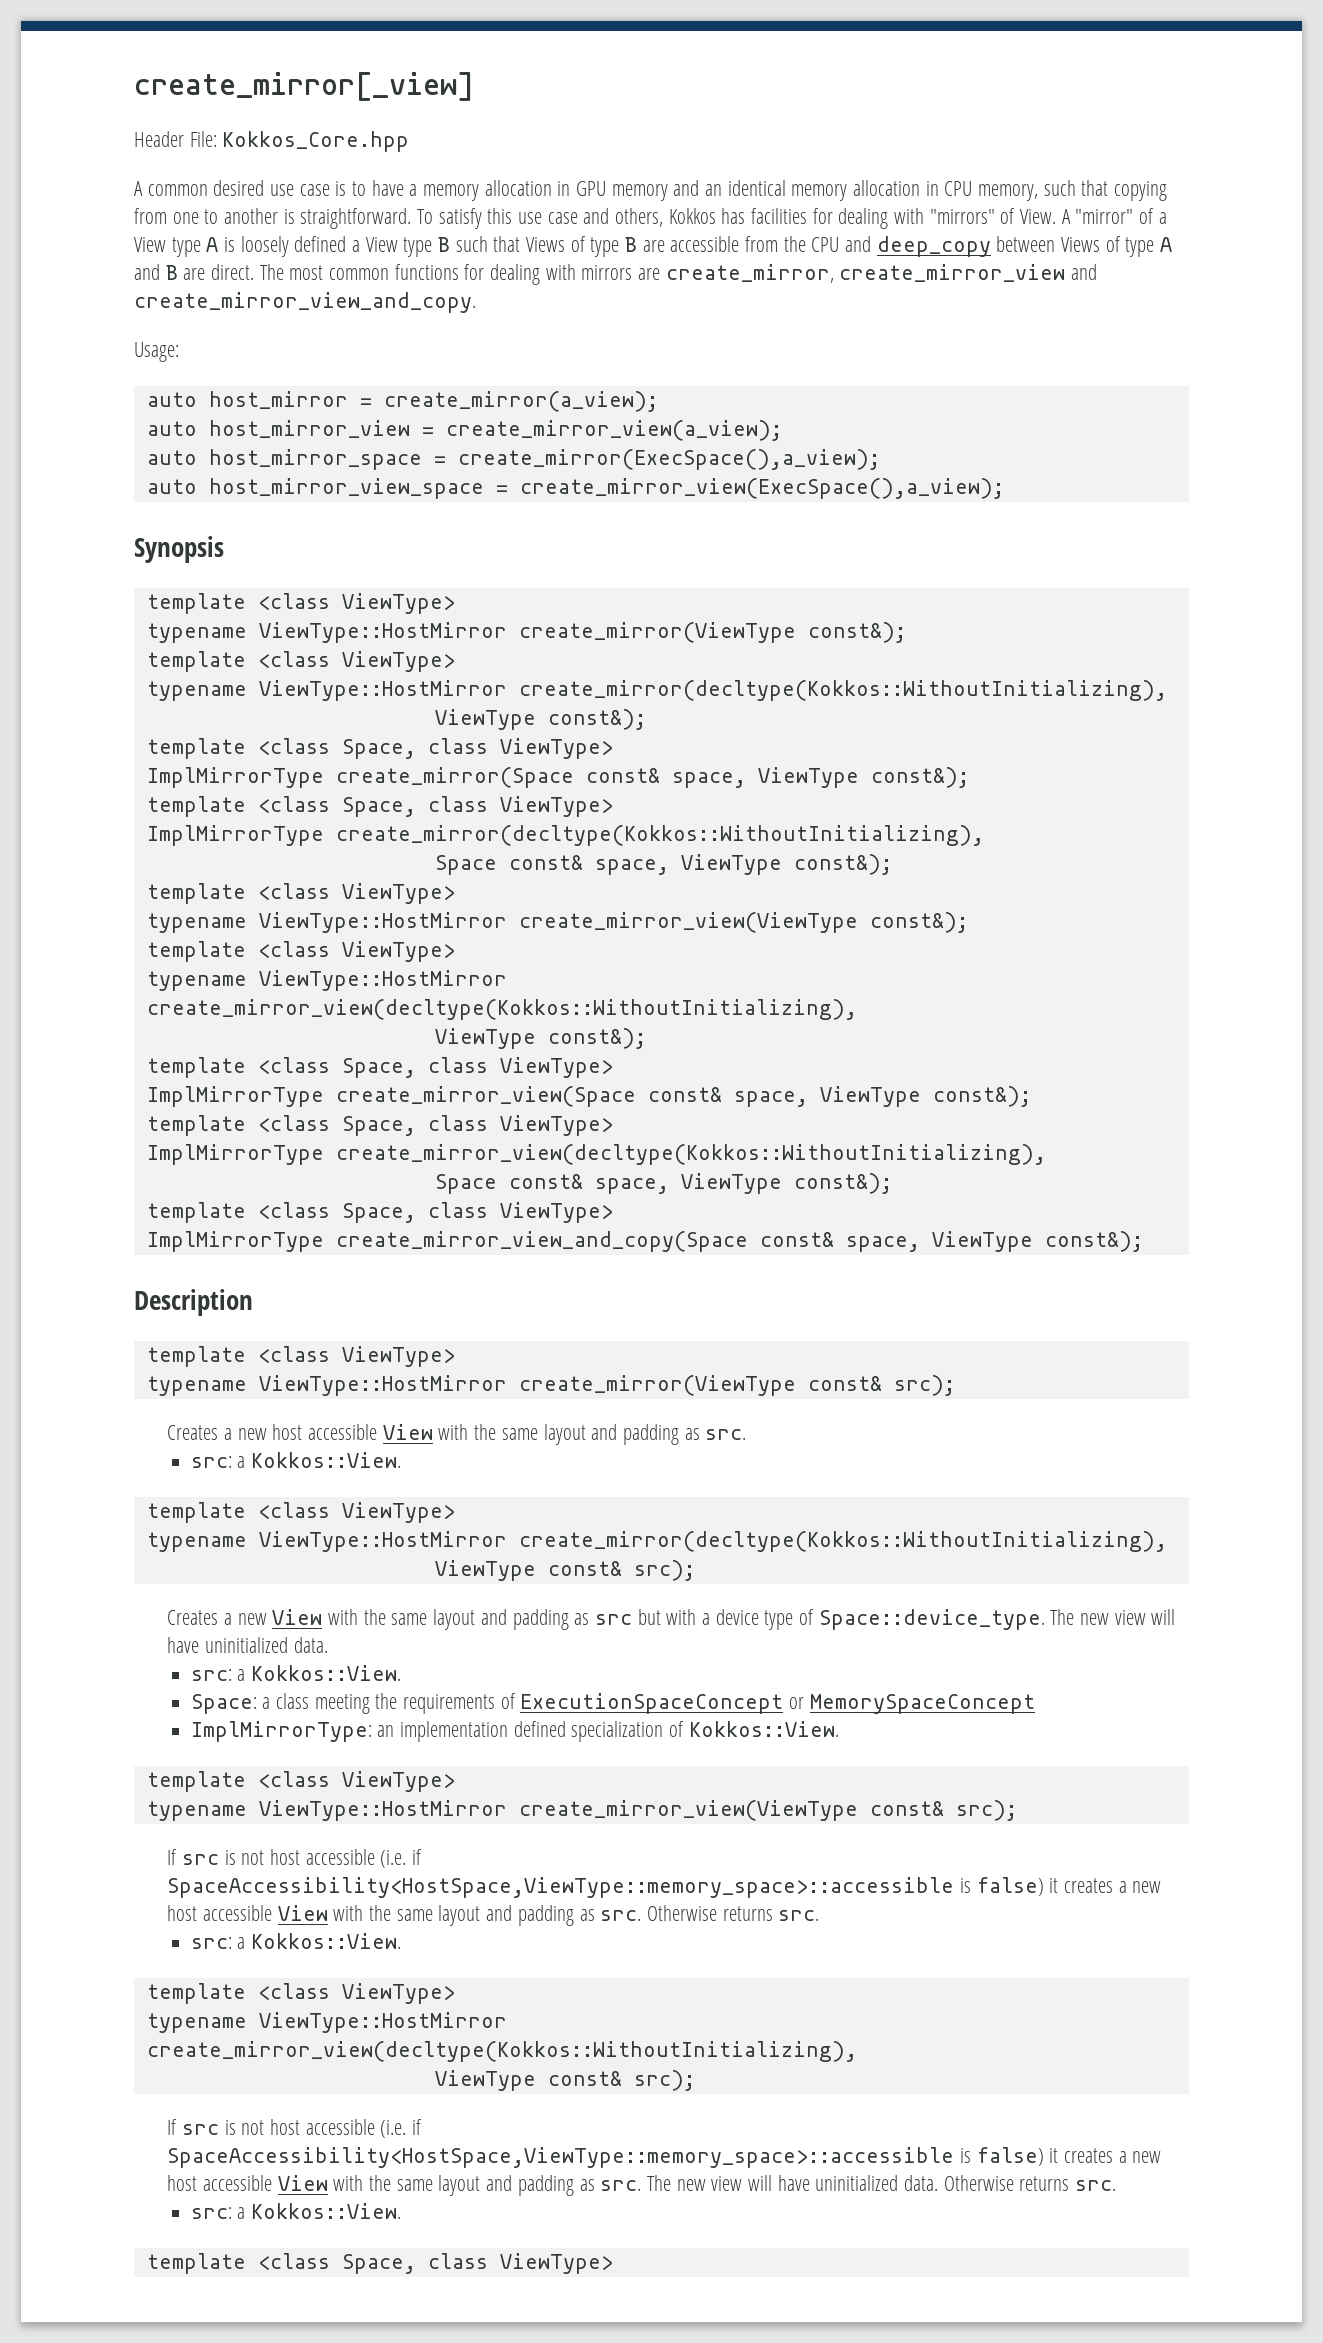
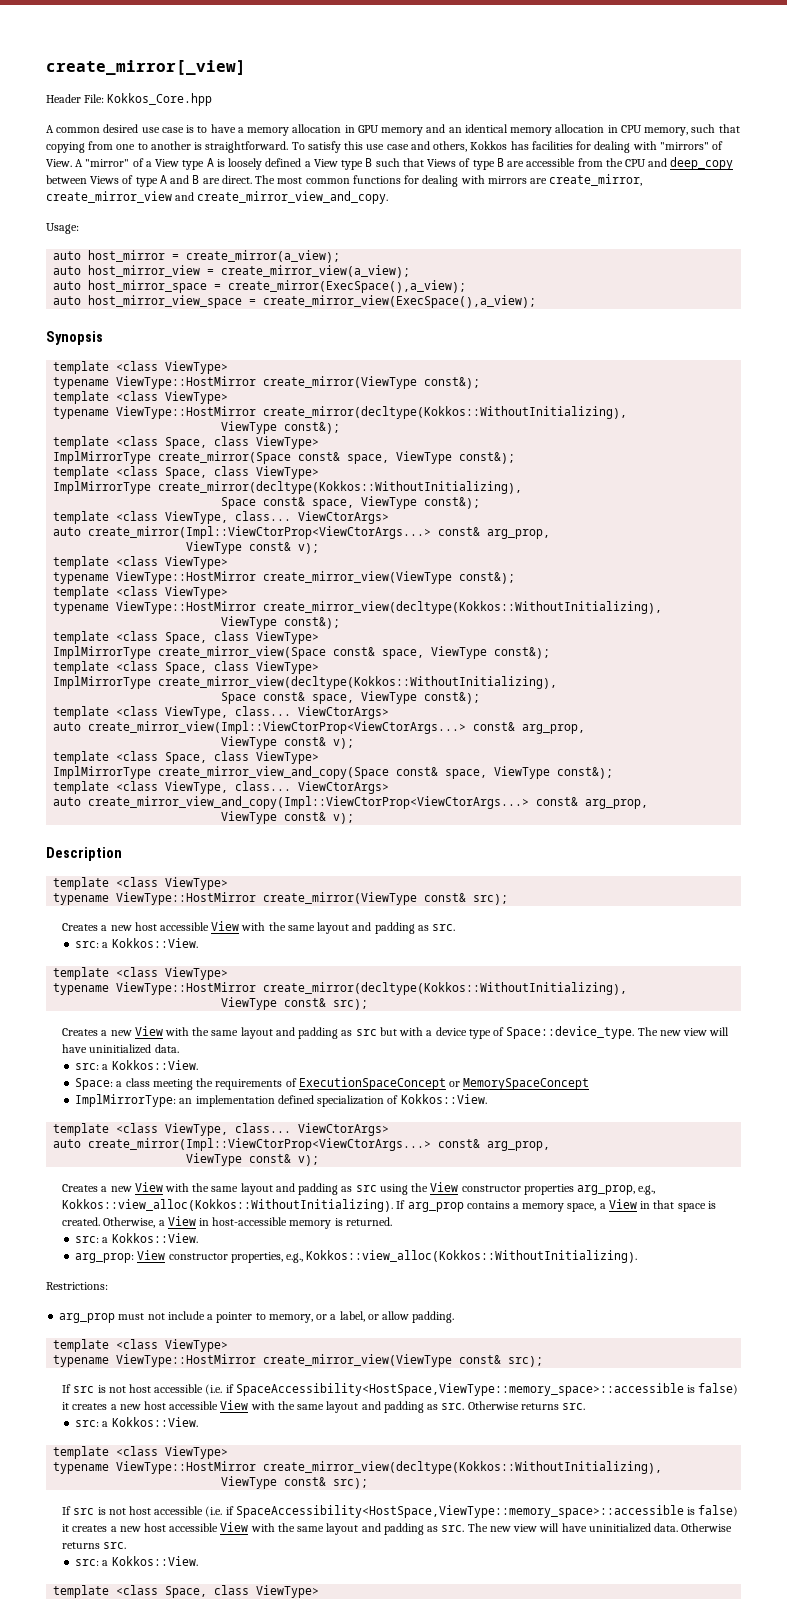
(892, 864) none -> [53,511,390,524] [53,526,551,539] [186,541,320,554] // template <class ViewType, class... ViewCtorArgs> // auto create_mirror(Impl::ViewCtorProp<ViewCtorArgs...> const& arg_prop, // ViewType const& v);
(892, 1183) none -> [53,706,390,719] [53,721,586,734] [221,736,355,749] // template <class ViewType, class... ViewCtorArgs> // auto create_mirror_view(Impl::ViewCtorProp<ViewCtorArgs...> const& arg_prop, // ViewType const& v);
(1143, 1241) none -> [53,781,390,794] [53,796,649,809] [221,811,355,824] // template <class ViewType, class... ViewCtorArgs> // auto create_mirror_view_and_copy(Impl::ViewCtorProp<ViewCtorArgs...> const& arg_prop, // ViewType const& v);
(839, 1729) none -> [53,1123,390,1136] [53,1138,551,1151] [186,1153,320,1166] [62,1182,656,1195] [62,1199,716,1212] [62,1216,392,1229] [75,1233,198,1243] [75,1250,638,1263] [46,1282,108,1290] [59,1311,455,1323] // template <class ViewType, class... ViewCtorArgs> // auto create_mirror(Impl::ViewCtorProp<ViewCtorArgs...> const& arg_prop, // ViewType const& v); // Creates a new View with the same layout and padding as src using the View constructor properties arg_prop, e.g., Kokkos::view_alloc(Kokkos::WithoutInitializing). If arg_prop contains a memory space, a View in that space is created. Otherwise, a View in host-accessible memory is returned. // src: a Kokkos::View. // arg_prop: View constructor properties, e.g., Kokkos::view_alloc(Kokkos::WithoutInitializing). // Restrictions: // arg_prop must not include a pointer to memory, or a label, or allow padding.

